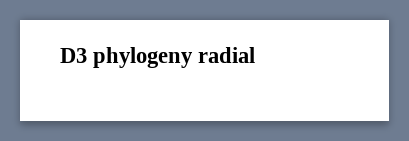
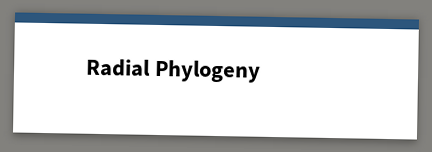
[60,47,256,68] D3 phylogeny radial -> [85,58,262,83] Radial Phylogeny

